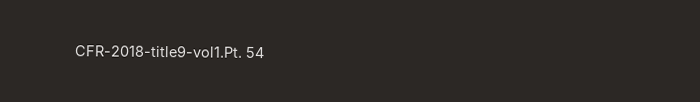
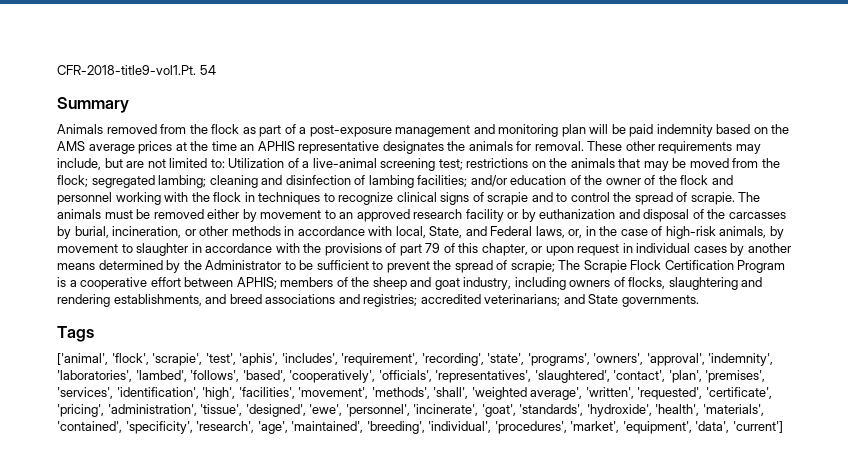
(265, 52) none -> [57,97,129,113] [57,124,790,137] [57,141,761,154] [57,158,780,171] [57,175,733,188] [57,192,761,205] [57,209,786,222] [57,226,784,239] [57,243,791,256] [57,260,786,273] [57,277,763,290] [57,294,699,307] [57,326,94,342] [57,353,774,366] [57,370,766,383] [57,387,772,400] [57,404,764,417] [57,421,783,434] // Summary // Animals removed from the flock as part of a post-exposure management and monitoring plan will be paid indemnity based on the AMS average prices at the time an APHIS representative designates the animals for removal. These other requirements may include, but are not limited to: Utilization of a live-animal screening test; restrictions on the animals that may be moved from the flock; segregated lambing; cleaning and disinfection of lambing facilities; and/or education of the owner of the flock and personnel working with the flock in techniques to recognize clinical signs of scrapie and to control the spread of scrapie. The animals must be removed either by movement to an approved research facility or by euthanization and disposal of the carcasses by burial, incineration, or other methods in accordance with local, State, and Federal laws, or, in the case of high-risk animals, by movement to slaughter in accordance with the provisions of part 79 of this chapter, or upon request in individual cases by another means determined by the Administrator to be sufficient to prevent the spread of scrapie; The Scrapie Flock Certification Program is a cooperative effort between APHIS; members of the sheep and goat industry, including owners of flocks, slaughtering and rendering establishments, and breed associations and registries; accredited veterinarians; and State governments. // Tags // ['animal', 'flock', 'scrapie', 'test', 'aphis', 'includes', 'requirement', 'recording', 'state', 'programs', 'owners', 'approval', 'indemnity', 'laboratories', 'lambed', 'follows', 'based', 'cooperatively', 'officials', 'representatives', 'slaughtered', 'contact', 'plan', 'premises', 'services', 'identification', 'high', 'facilities', 'movement', 'methods', 'shall', 'weighted average', 'written', 'requested', 'certificate', 'pricing', 'administration', 'tissue', 'designed', 'ewe', 'personnel', 'incinerate', 'goat', 'standards', 'hydroxide', 'health', 'materials', 'contained', 'specificity', 'research', 'age', 'maintained', 'breeding', 'individual', 'procedures', 'market', 'equipment', 'data', 'current']

